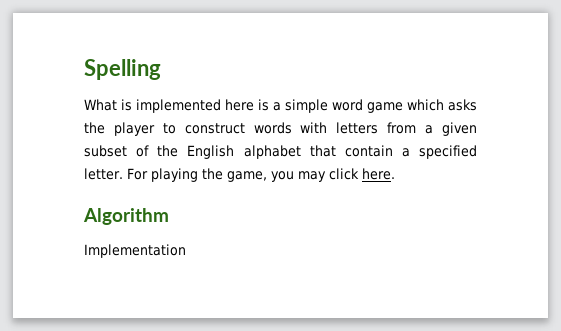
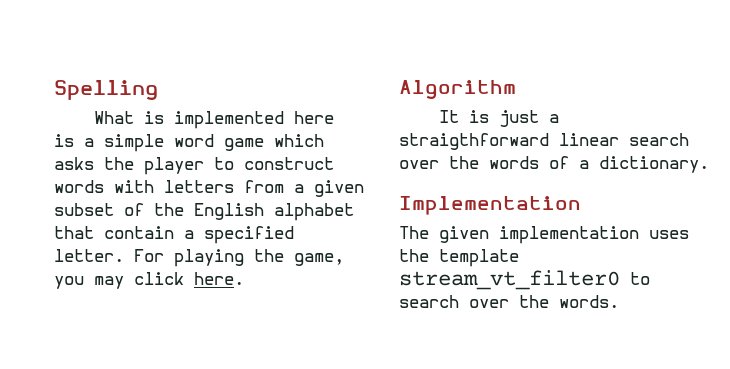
[84,244,186,258] Implementation -> [439,110,560,127] [399,133,689,150] [399,156,709,173] [399,196,581,215] [399,226,689,244] [399,249,519,267] [399,270,650,290] [399,295,619,308] It is just a straigthforward linear search over the words of a dictionary. // Implementation // The given implementation uses the template stream_vt_filter0 to search over the words.

